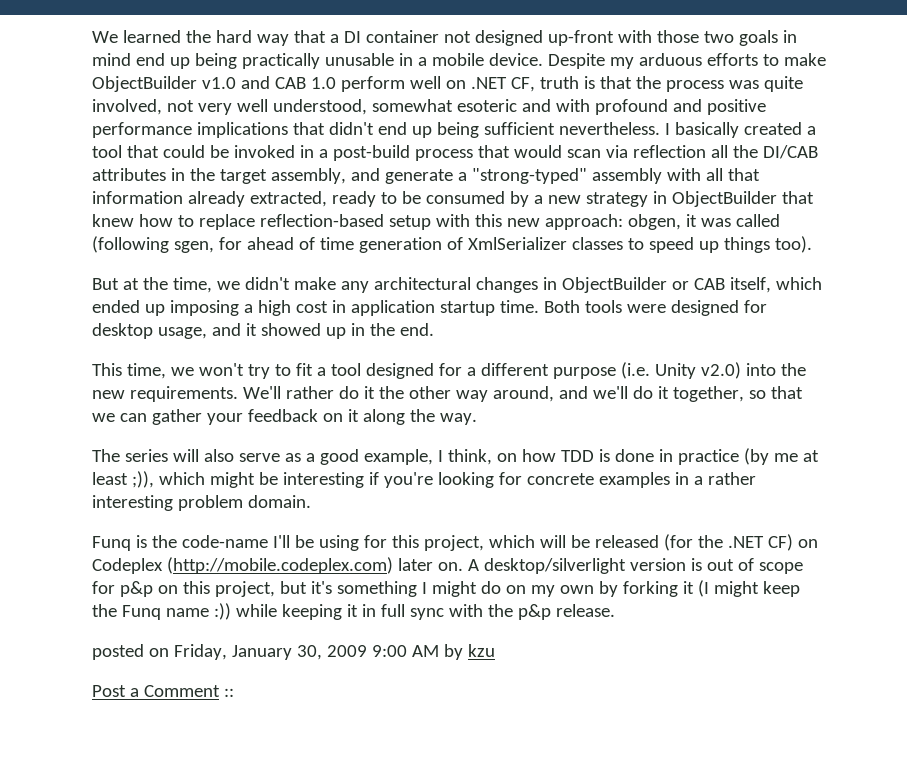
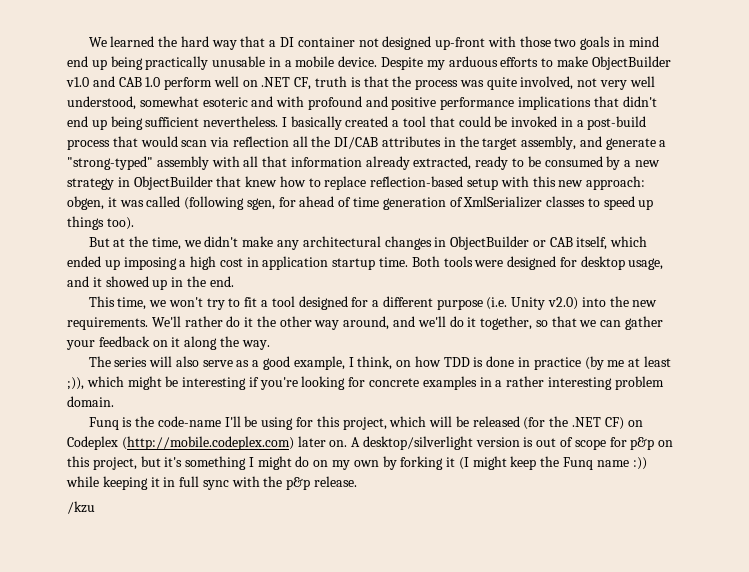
[92,644,495,660] [92,685,234,697] posted on Friday, January 30, 2009 9:00 AM by kzu // Post a Comment :: -> [67,501,95,514] /kzu

